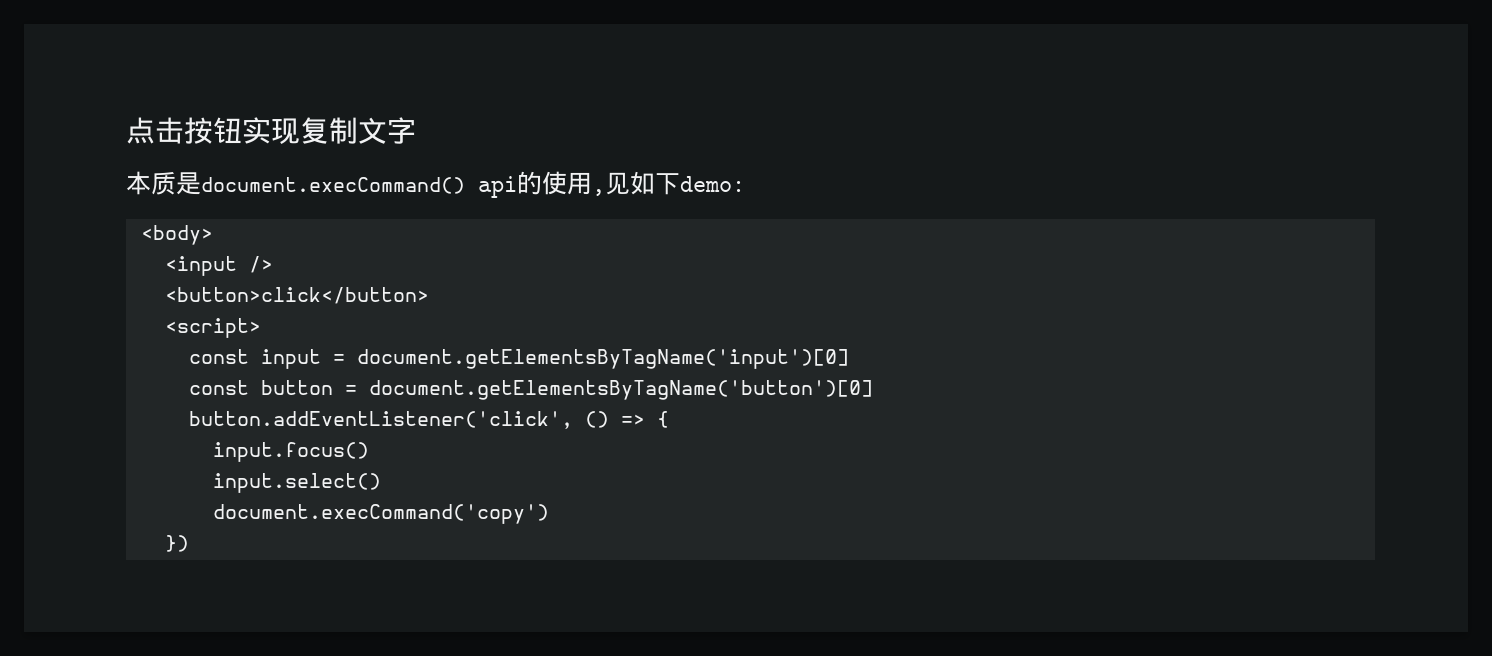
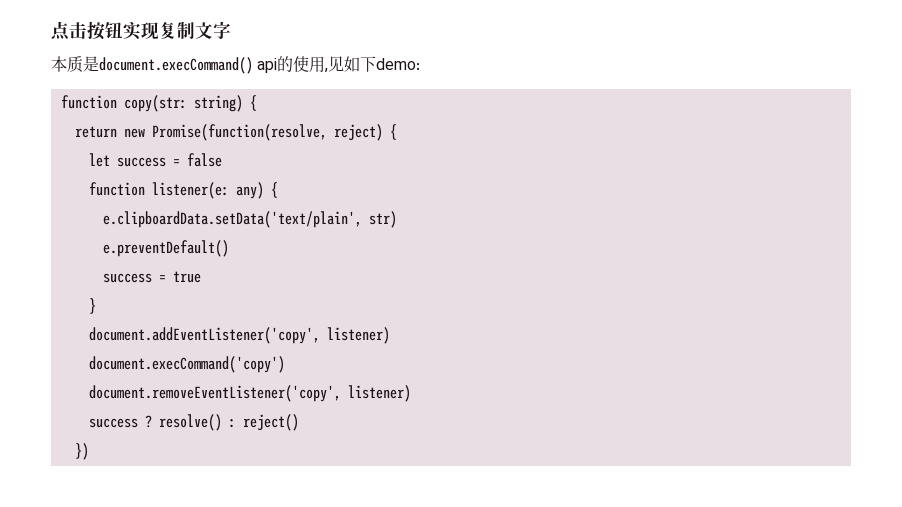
[140,225,213,245] [164,256,273,276] [164,287,429,304] [164,318,261,338] [188,349,849,369] [188,380,873,400] [188,411,669,429] [212,442,369,462] [212,473,381,493] [212,504,549,524] <body> // <input /> // <button>click</button> // <script> // const input = document.getElementsByTagName('input')[0] // const button = document.getElementsByTagName('button')[0] // button.addEventListener('click', () => { // input.focus() // input.select() // document.execCommand('copy') -> [60,95,257,112] [74,124,397,141] [88,153,222,167] [88,182,278,199] [102,211,397,228] [102,240,229,257] [102,271,201,283] [88,298,96,314] [88,327,390,344] [88,356,285,373] [88,385,411,402] [88,414,299,431] function copy(str: string) { // return new Promise(function(resolve, reject) { // let success = false // function listener(e: any) { // e.clipboardData.setData('text/plain', str) // e.preventDefault() // success = true // } // document.addEventListener('copy', listener) // document.execCommand('copy') // document.removeEventListener('copy', listener) // success ? resolve() : reject()

